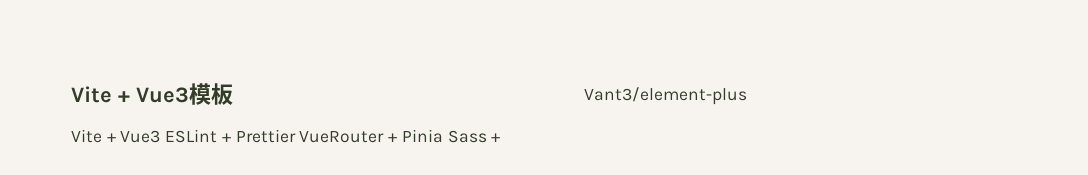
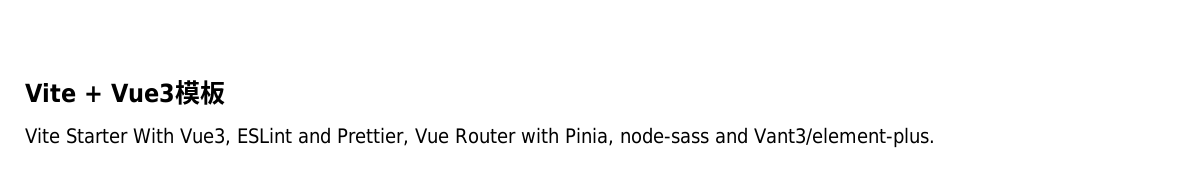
[106,129,501,143] [584,87,747,105] + Vue3 ESLint + Prettier VueRouter + Pinia Sass + Vant3/element-plus -> [66,127,935,148] Starter With Vue3, ESLint and Prettier, Vue Router with Pinia, node-sass and Vant3/element-plus.

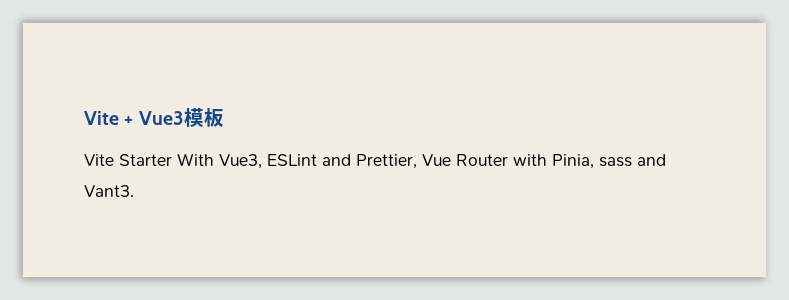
[619,127,935,148] node-sass and Vant3/element-plus. -> [599,154,666,167] [84,185,134,197] sass and Vant3.

